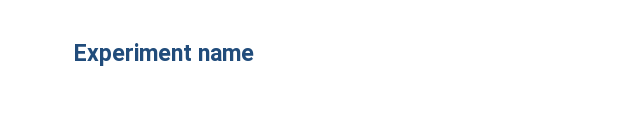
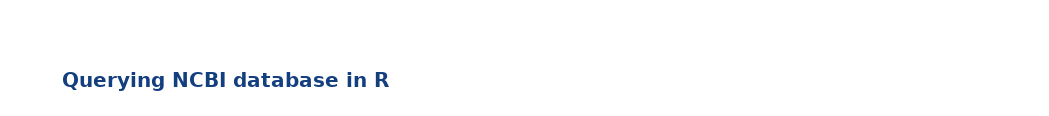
[74,43,255,66] Experiment name -> [62,72,389,91] Querying NCBI database in R

